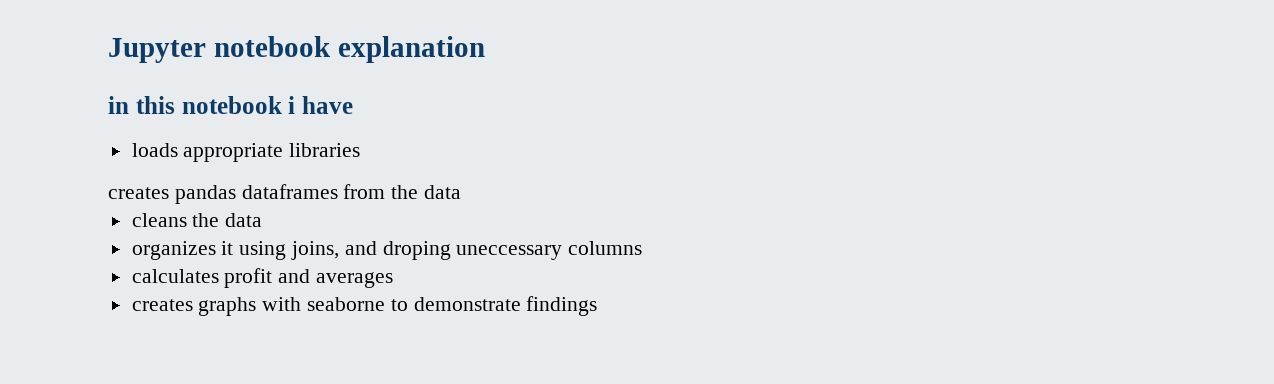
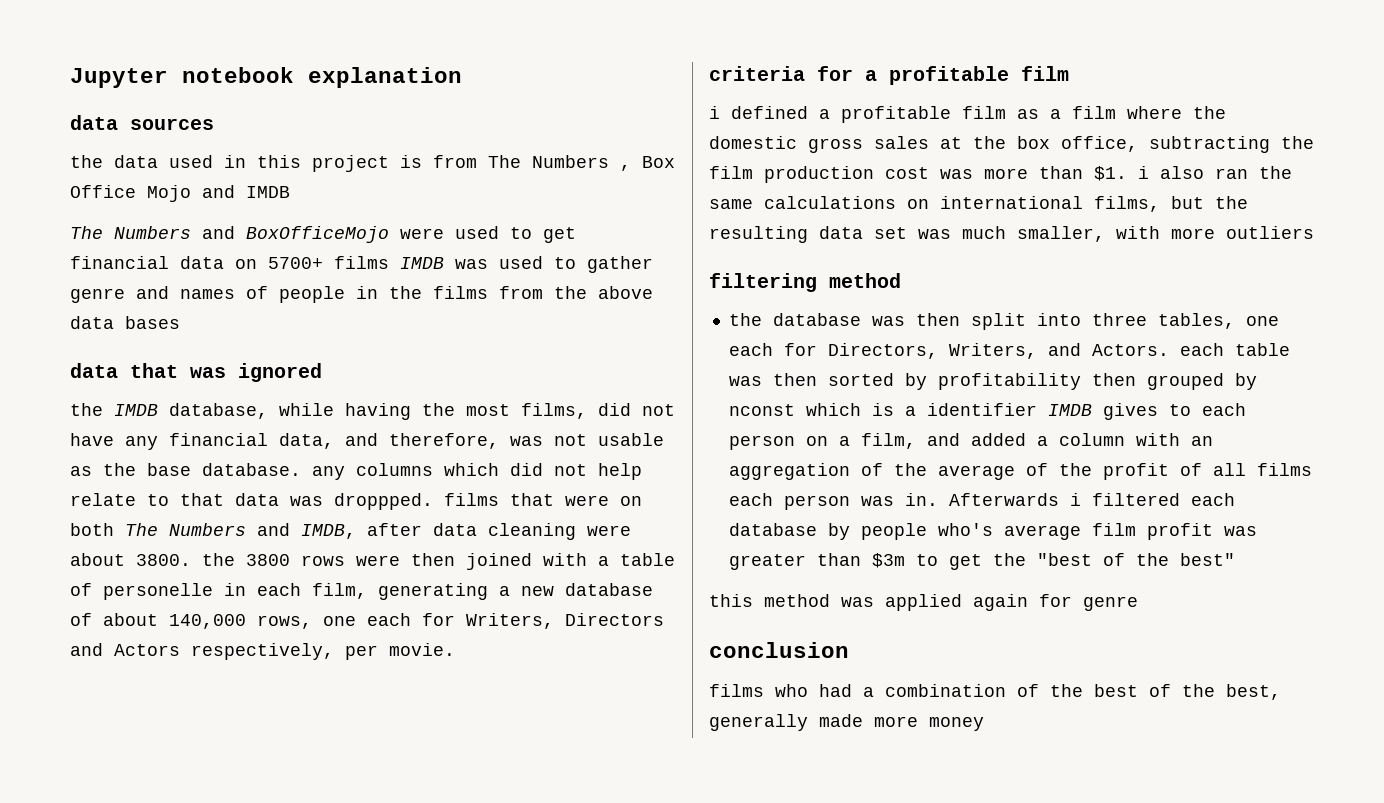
[108,96,353,114] [131,143,361,162] [108,184,338,204] in this notebook i have // loads appropriate libraries // creates pandas dataframes -> [70,115,214,130] [70,155,675,172] [70,185,290,202] [70,226,576,243] [70,256,653,273] [70,286,488,303] data sources // the data used in this project is from The Numbers , Box Office Mojo and IMDB // The Numbers and BoxOfficeMojo were used to get financial data on 5700+ films IMDB was used to gather genre and names of people in the films
[424,185,462,199] [131,213,263,227] [131,241,643,260] [131,268,394,288] [131,296,598,316] data // cleans the data // organizes it using joins, and droping uneccessary columns // calculates profit and averages // creates graphs with seaborne to demonstrate findings -> [598,286,653,299] [70,316,180,329] [70,363,322,382] [70,403,675,420] [70,433,664,450] [70,463,642,480] [70,493,642,510] [70,523,631,540] [70,553,675,570] [70,583,653,600] [70,613,664,629] [70,643,455,660] [709,66,1069,85] [709,106,1226,123] [709,136,1314,153] [709,166,1292,183] [709,196,1248,212] [709,226,1314,243] [709,273,901,292] [728,313,1279,330] [728,343,1290,359] [728,373,1257,390] [728,403,1246,420] [728,433,1213,450] [728,463,1312,480] [728,493,1235,510] [728,523,1257,540] [728,553,1235,570] [709,594,1138,611] [709,642,849,658] [709,684,1281,700] [709,714,984,731] above data bases // data that was ignored // the IMDB database, while having the most films, did not have any financial data, and therefore, was not usable as the base database. any columns which did not help relate to that data was droppped. films that were on both The Numbers and IMDB, after data cleaning were about 3800. the 3800 rows were then joined with a table of personelle in each film, generating a new database of about 140,000 rows, one each for Writers, Directors and Actors respectively, per movie. // criteria for a profitable film // i defined a profitable film as a film where the domestic gross sales at the box office, subtracting the film production cost was more than $1. i also ran the same calculations on international films, but the resulting data set was much smaller, with more outliers // filtering method // the database was then split into three tables, one each for Directors, Writers, and Actors. each table was then sorted by profitability then grouped by nconst which is a identifier IMDB gives to each person on a film, and added a column with an aggregation of the average of the profit of all films each person was in. Afterwards i filtered each database by people who's average film profit was greater than $3m to get the "best of the best" // this method was applied again for genre // conclusion // films who had a combination of the best of the best, generally made more money

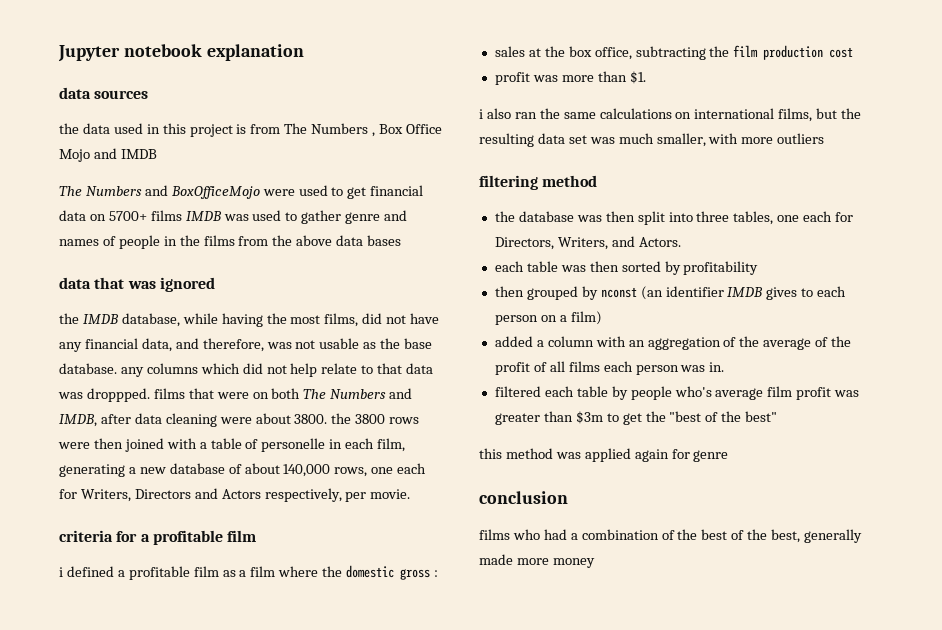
(863, 145) none -> [434,570,439,577] : //
(929, 173) none -> [494,72,530,85] // profit
(1127, 173) none -> (646, 77) //
(1169, 350) none -> (681, 242) //
(1081, 381) none -> (759, 268) //
[805,403,916,416] which is a -> [640,286,663,300] (an
[860,433,960,449] film, and -> [570,311,602,325] film) //
[948,493,1081,506] Afterwards i -> (725, 367) //
[728,523,817,536] database -> [576,386,608,397] table

